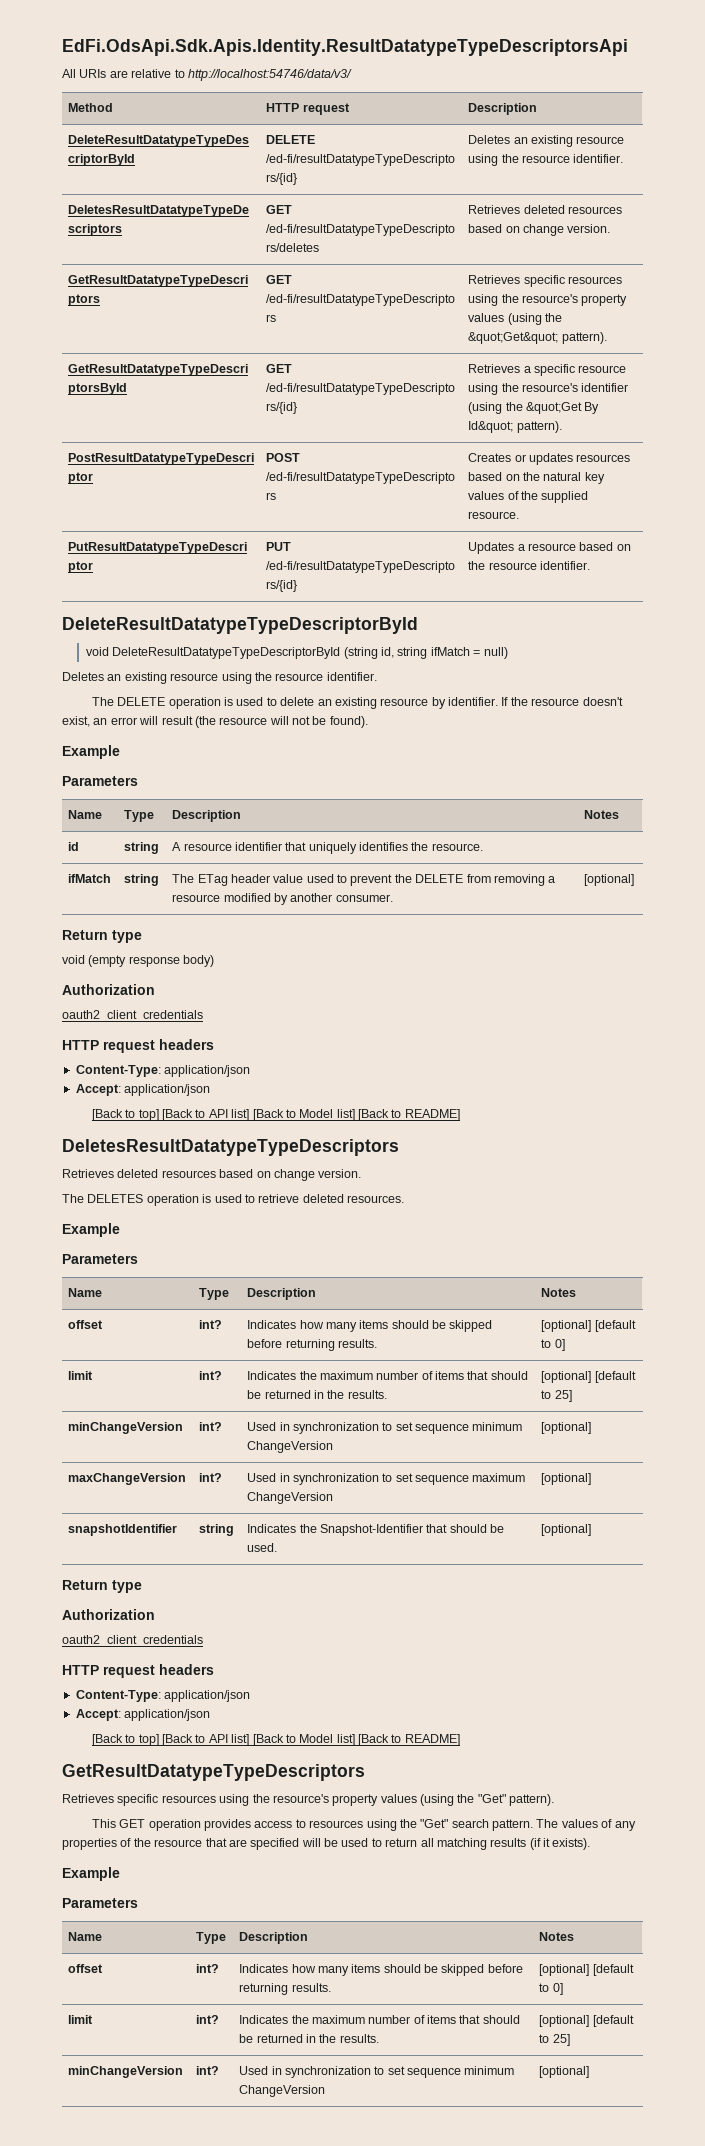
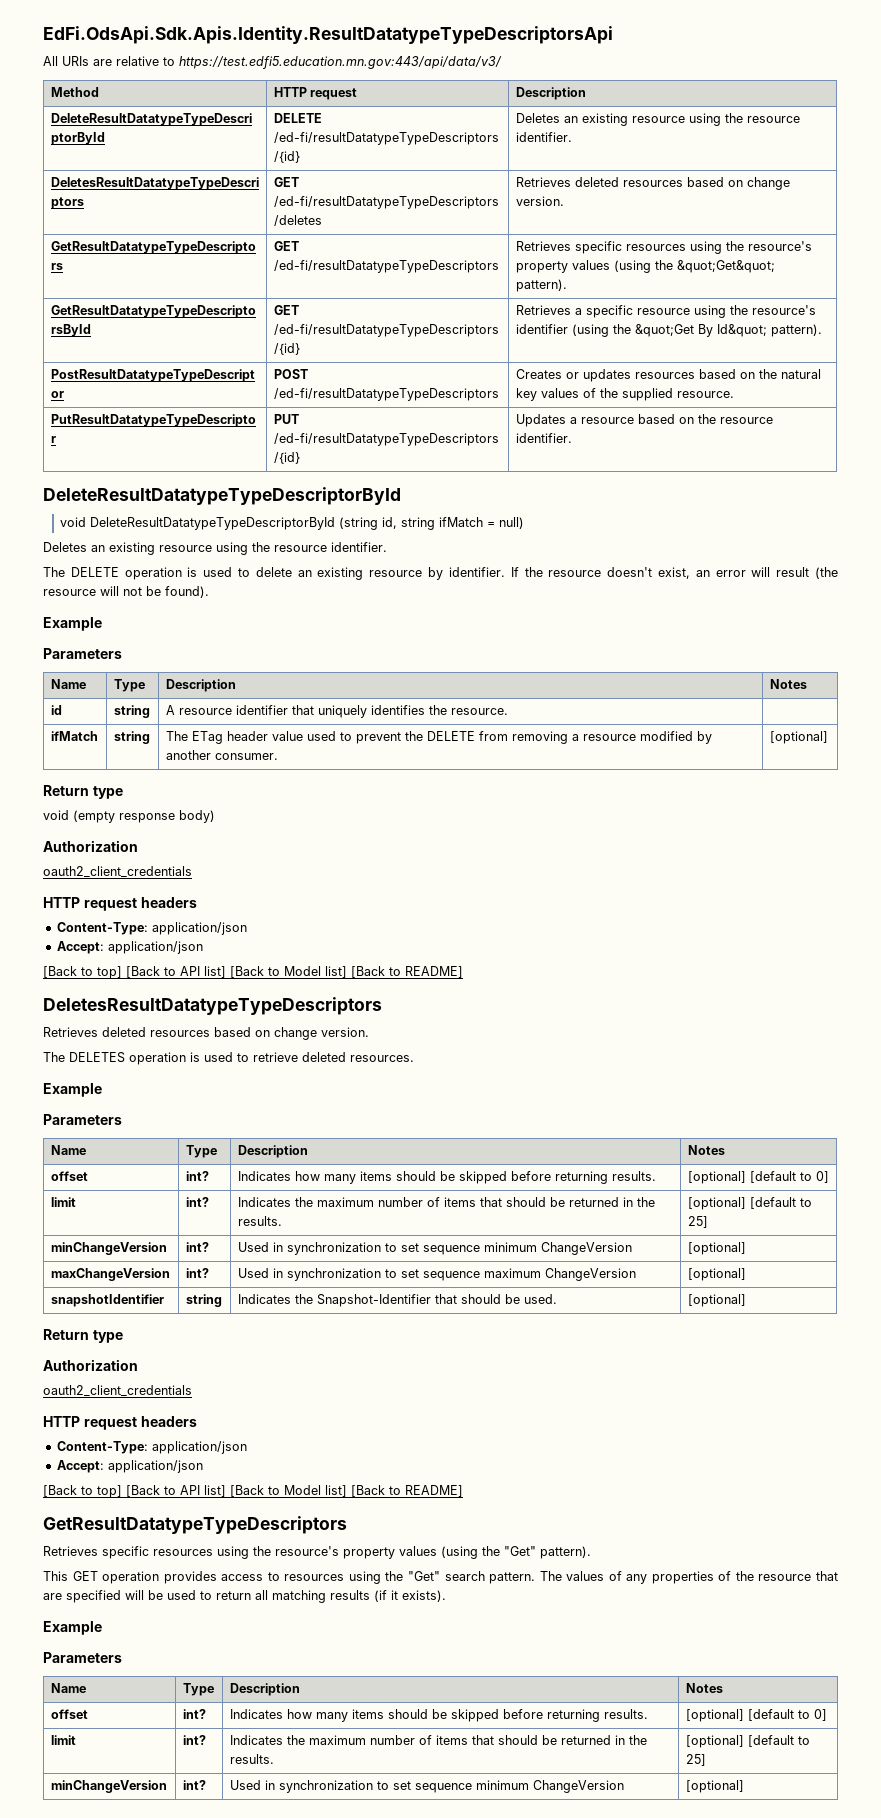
[187,69,352,81] http://localhost:54746/data/v3/ -> [179,56,502,69] https://test.edfi5.education.mn.gov:443/api/data/v3/

